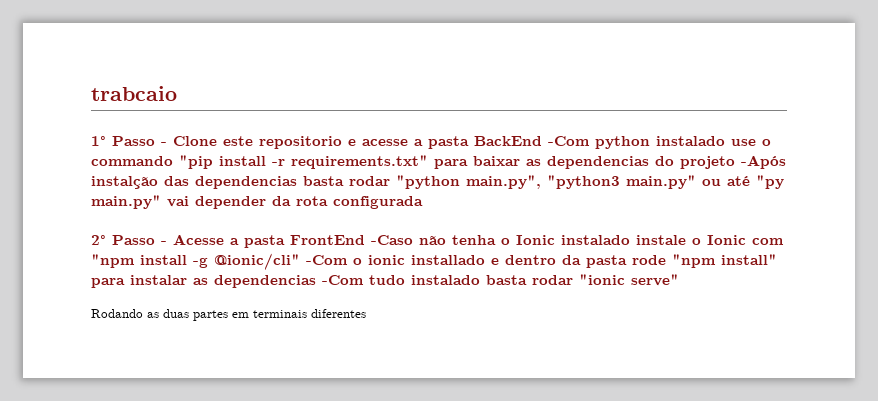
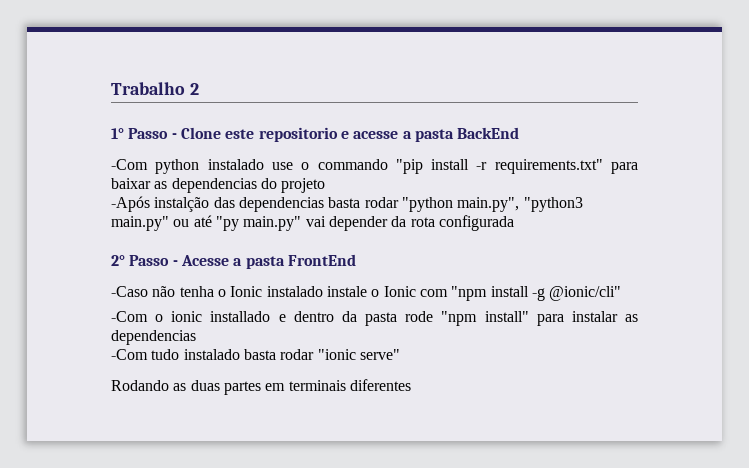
[91,86,177,101] trabcaio -> [111,82,199,95] Trabalho 2
(542, 141) none -> (520, 133) //
(735, 162) none -> (326, 185) //
(365, 240) none -> (356, 260) //
(300, 261) none -> (622, 293) //
(316, 281) none -> (196, 337) //

